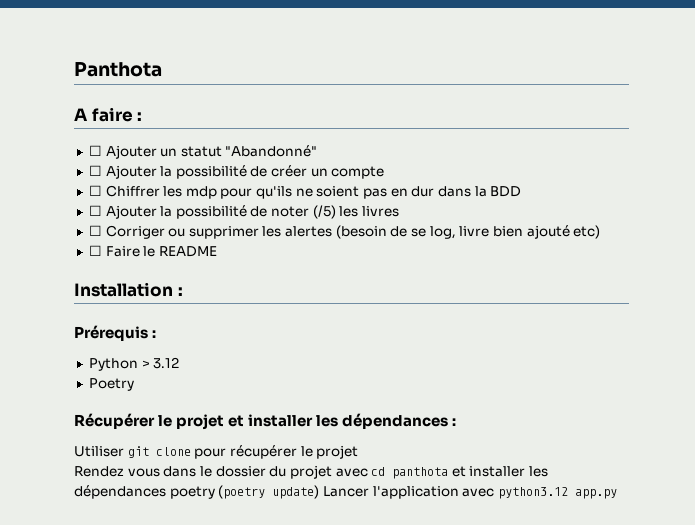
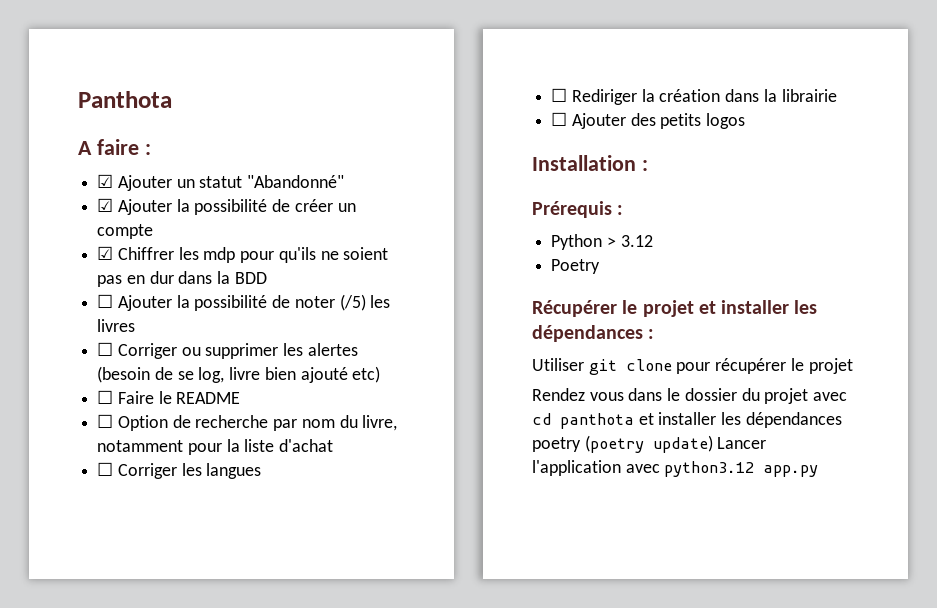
[88,145,102,156] ☐ -> [97,174,114,188] ☑
[88,165,102,176] ☐ -> [97,198,114,212] ☑
[88,185,102,196] ☐ -> [97,246,114,260] ☑
(217, 251) none -> [97,414,398,431] [97,439,334,455] [97,462,262,479] [551,88,837,105] [551,112,746,129] // ☐ Option de recherche par nom du livre, notamment pour la liste d'achat // ☐ Corriger les langues // ☐ Rediriger la création dans la librairie // ☐ Ajouter des petits logos

